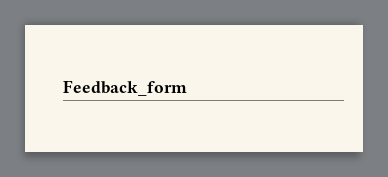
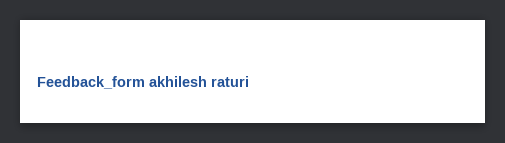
(187, 88) none -> [149,76,249,87] akhilesh raturi

